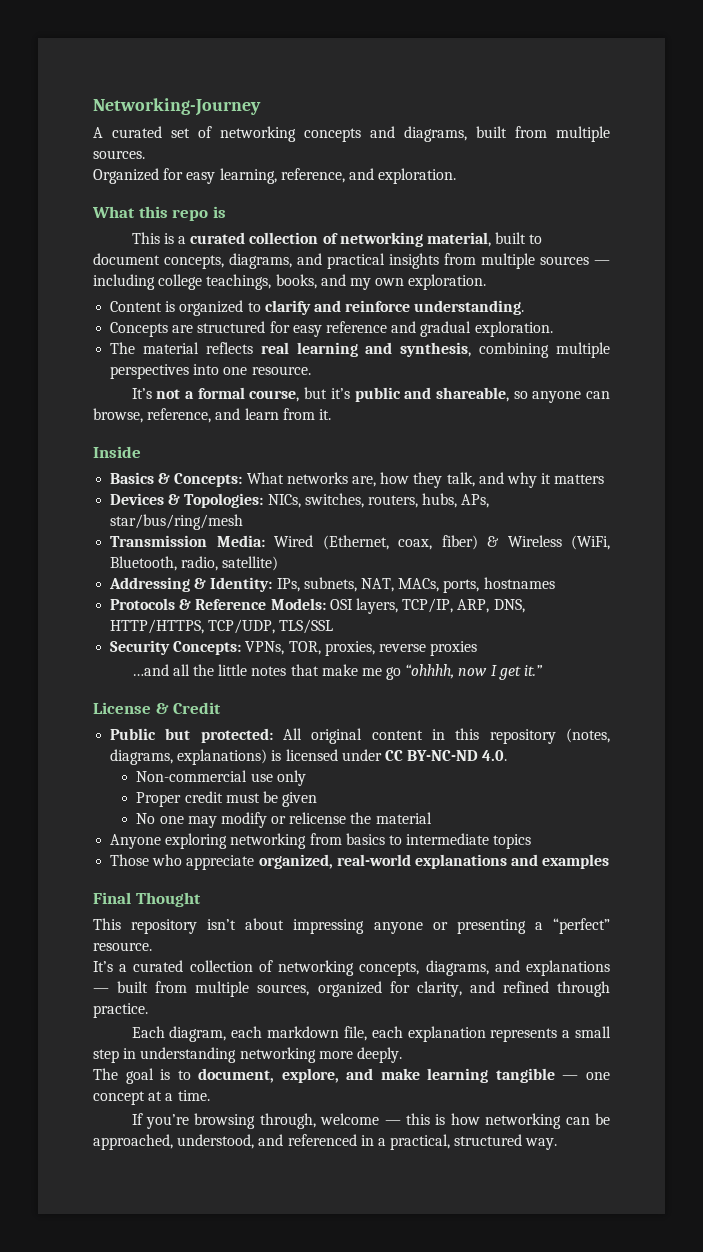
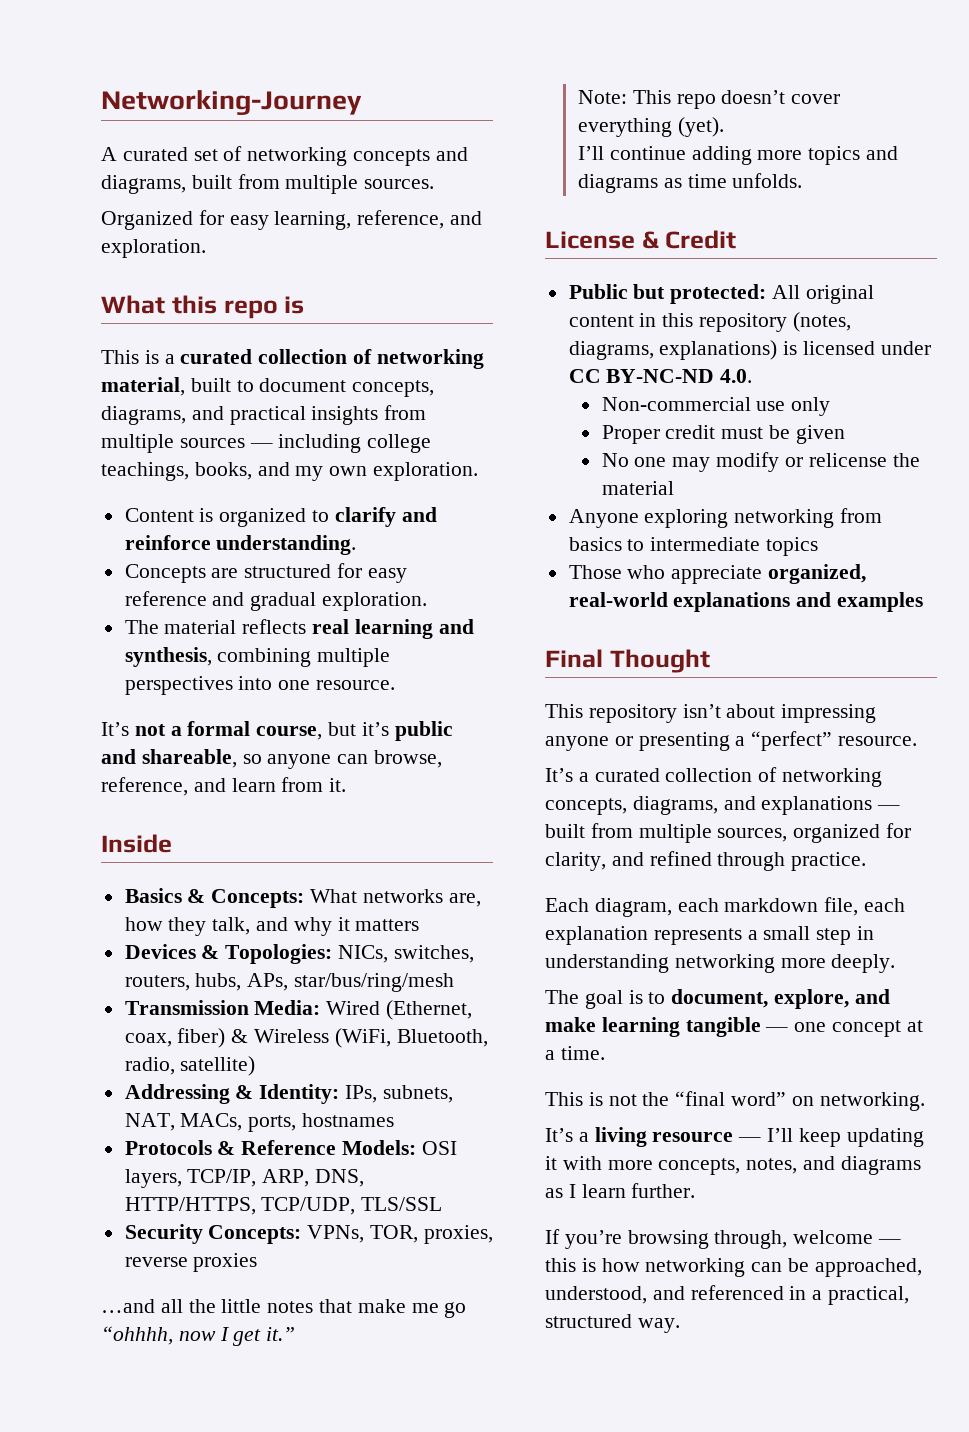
(544, 670) none -> [578,90,841,109] [578,117,724,137] [578,146,899,165] [578,173,803,193] // Note: This repo doesn’t cover everything (yet). // I’ll continue adding more topics and diagrams as time unfolds.
(210, 1095) none -> [545,1091,925,1111] [545,1127,924,1147] [545,1156,921,1175] [545,1183,696,1198] // This is not the “final word” on networking. // It’s a living resource — I’ll keep updating it with more concepts, notes, and diagrams as I learn further.

